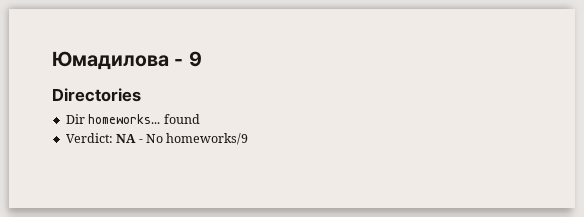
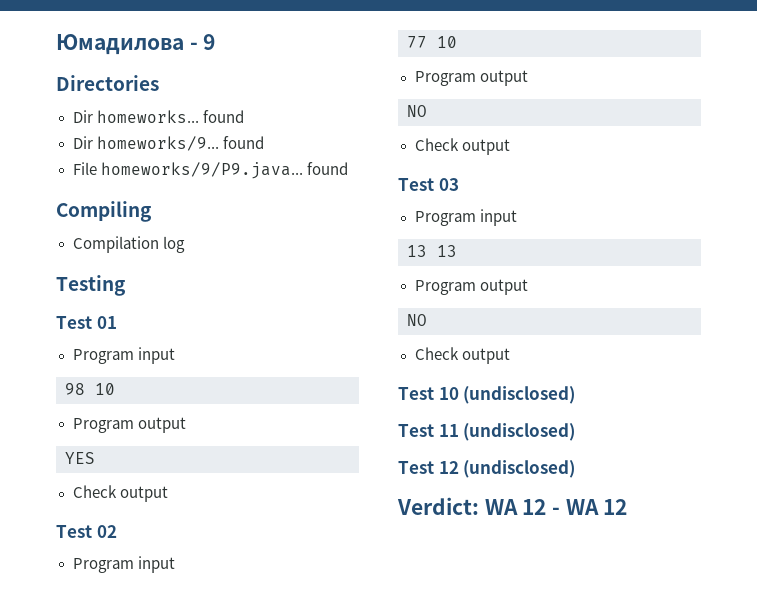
[65,133,249,145] Verdict: NA - No homeworks/9 -> [72,136,264,151] [72,162,348,179] [56,201,152,222] [72,236,185,253] [56,275,126,296] [56,316,117,329] [72,347,175,364] [65,383,115,395] [72,417,186,433] [65,452,95,464] [72,485,168,502] [56,525,117,538] [72,556,175,573] [407,36,457,48] [414,70,528,86] [407,105,427,117] [414,138,510,155] [398,178,459,191] [414,209,517,226] [407,245,457,257] [414,279,528,295] [407,314,427,326] [414,347,510,364] [398,386,576,404] [398,423,576,441] [398,460,576,478] [397,497,628,515] Dir homeworks/9... found // File homeworks/9/P9.java... found // Compiling // Compilation log // Testing // Test 01 // Program input // 98 10 // Program output // YES // Check output // Test 02 // Program input // 77 10 // Program output // NO // Check output // Test 03 // Program input // 13 13 // Program output // NO // Check output // Test 10 (undisclosed) // Test 11 (undisclosed) // Test 12 (undisclosed) // Verdict: WA 12 - WA 12

